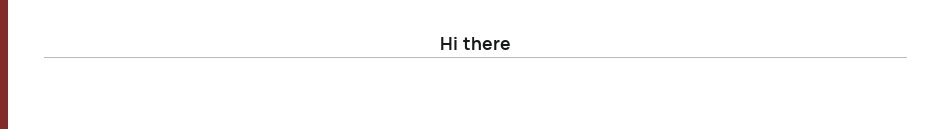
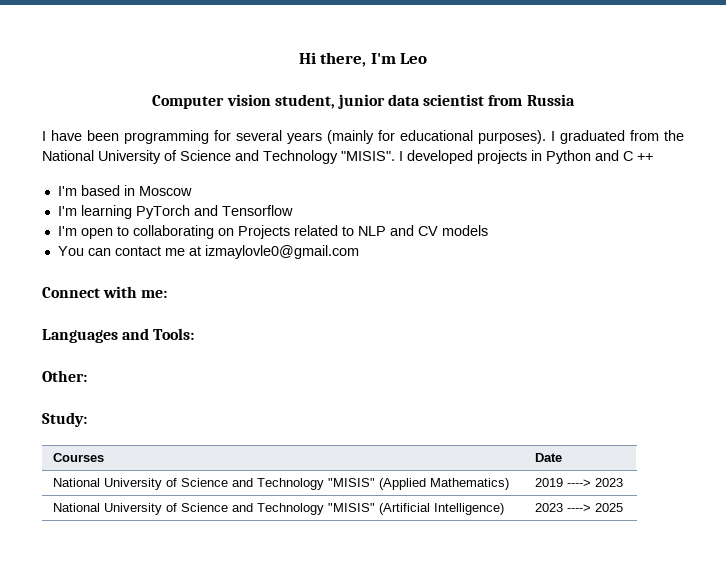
[462,37,511,50] there -> [320,52,428,67] [152,94,575,109] [42,130,684,144] [42,150,653,164] [57,185,192,196] [57,205,293,219] [57,225,488,239] [57,245,359,259] [42,286,168,298] [42,328,195,343] [42,370,87,382] [42,412,87,427] [52,453,104,462] [534,453,562,462] [52,478,509,490] [534,478,623,487] [52,503,504,515] [534,503,623,512] there, I'm Leo // Computer vision student, junior data scientist from Russia // I have been programming for several years (mainly for educational purposes). I graduated from the National University of Science and Technology "MISIS". I developed projects in Python and C ++ // I'm based in Moscow // I'm learning PyTorch and Tensorflow // I'm open to collaborating on Projects related to NLP and CV models // You can contact me at izmaylovle0@gmail.com // Connect with me: // Languages and Tools: // Other: // Study: // Courses | Date // National University of Science and Technology "MISIS" (Applied Mathematics) | 2019 ----> 2023 // National University of Science and Technology "MISIS" (Artificial Intelligence) | 2023 ----> 2025

